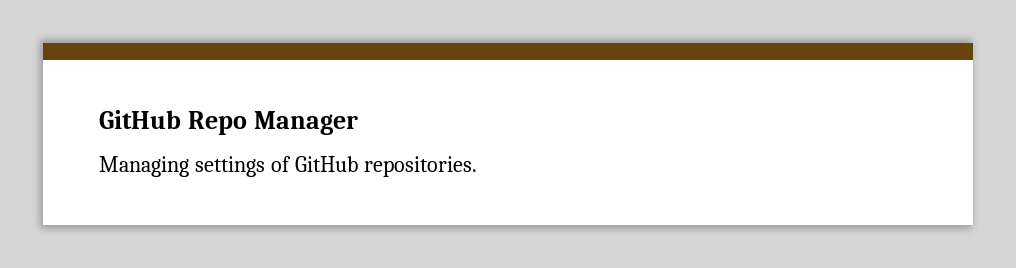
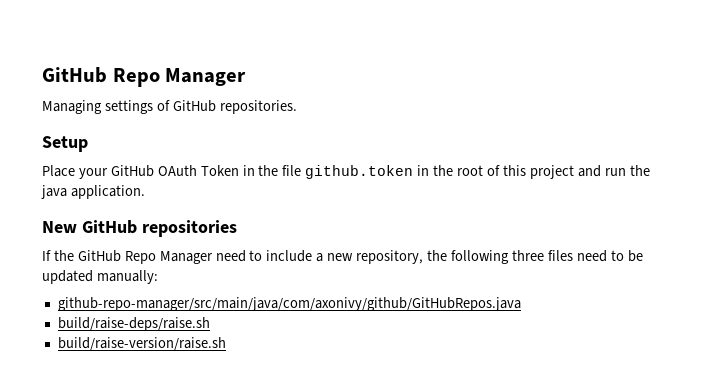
(477, 166) none -> [42,136,88,152] [42,165,650,179] [41,185,145,199] [42,220,237,237] [42,250,643,264] [42,270,158,284] [57,297,521,311] [57,317,210,331] [57,337,226,351] // Setup // Place your GitHub OAuth Token in the file github.token in the root of this project and run the java application. // New GitHub repositories // If the GitHub Repo Manager need to include a new repository, the following three files need to be updated manually: // github-repo-manager/src/main/java/com/axonivy/github/GitHubRepos.java // build/raise-deps/raise.sh // build/raise-version/raise.sh

